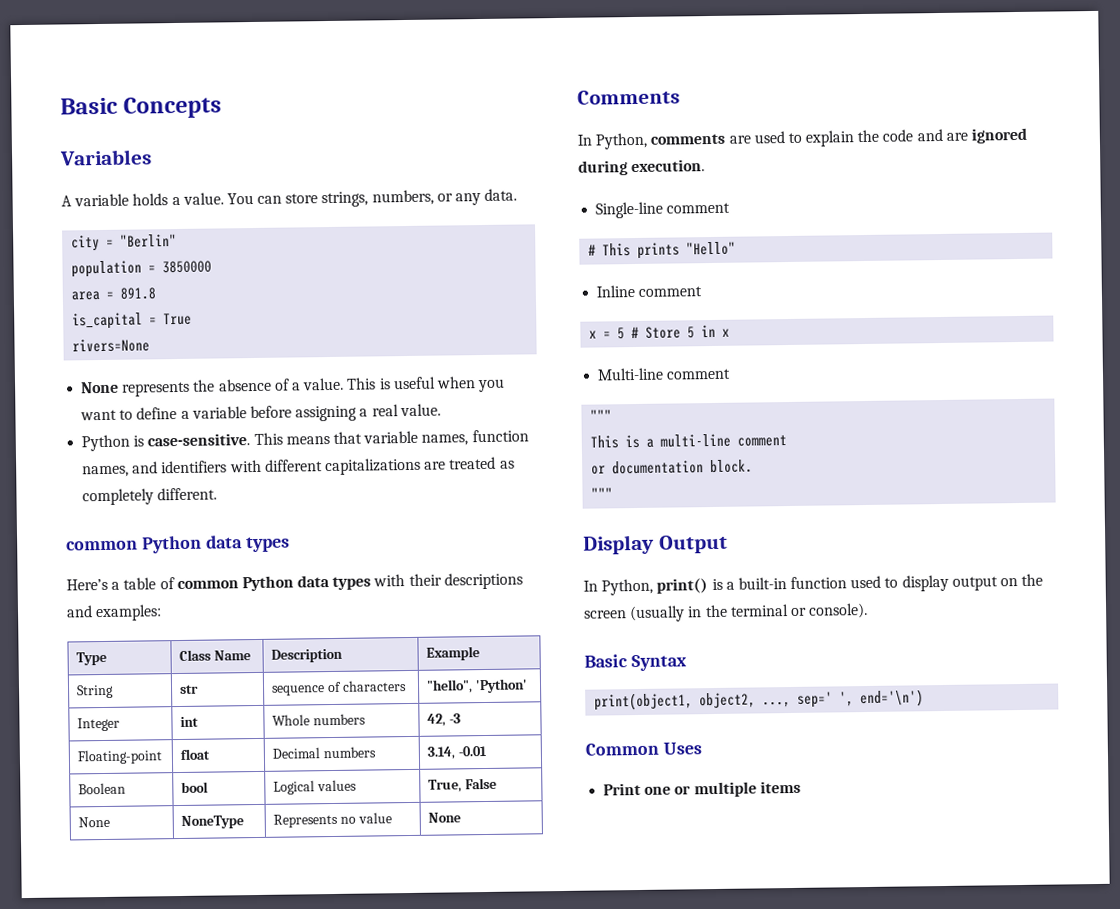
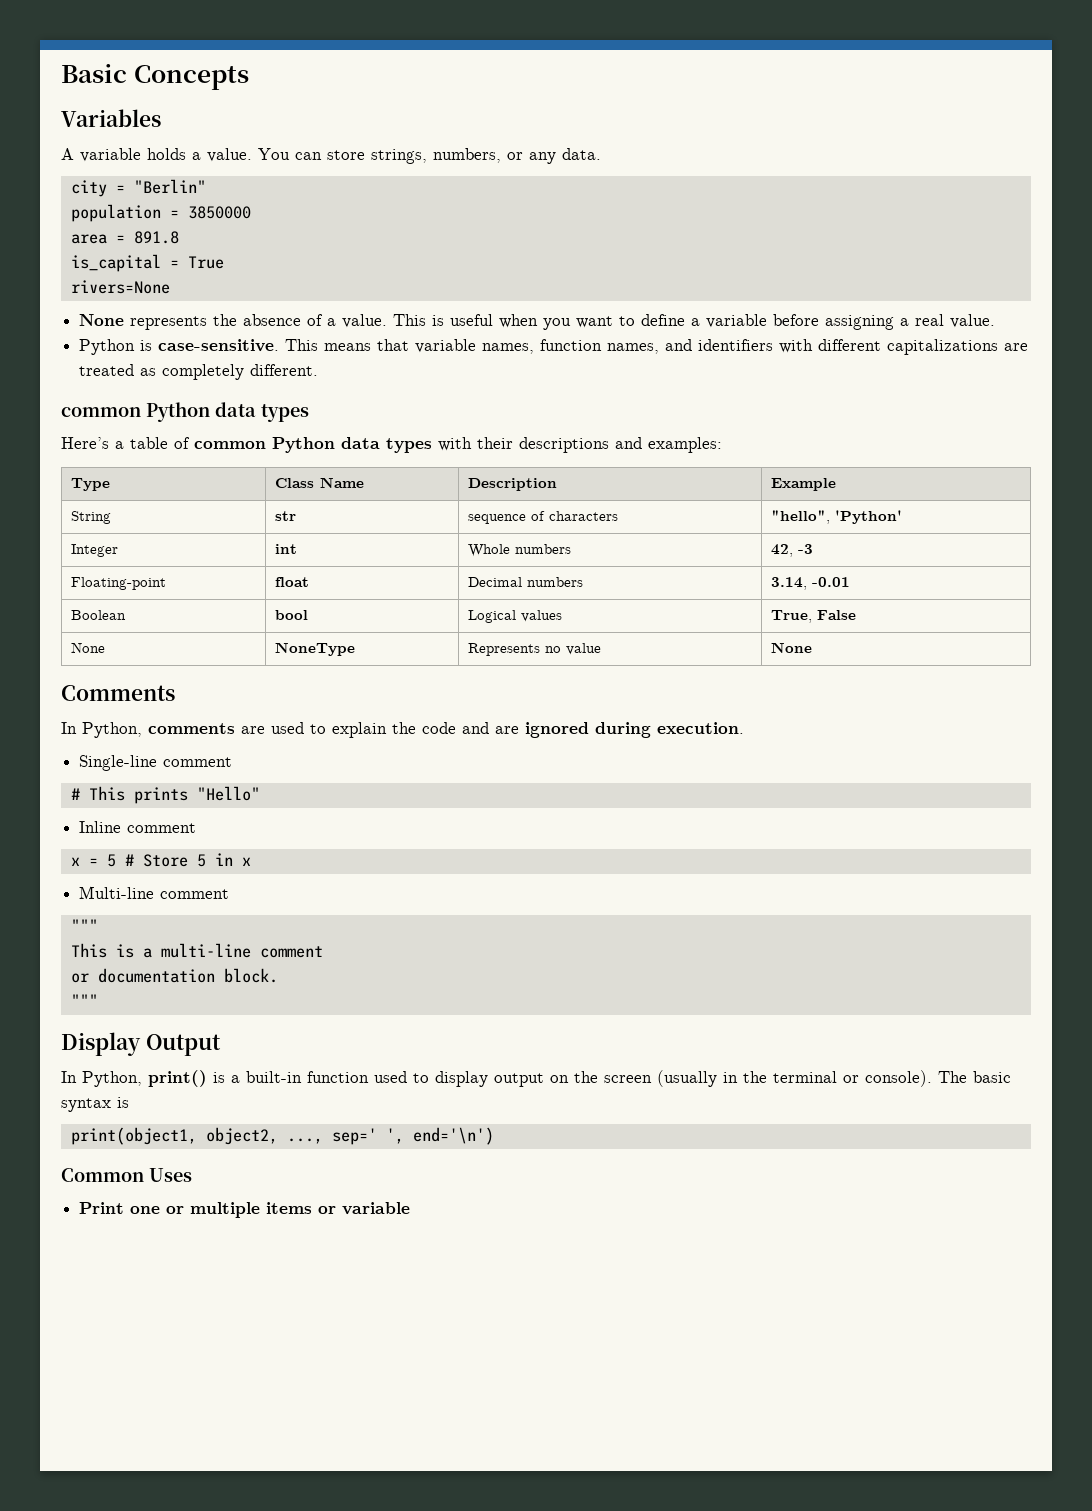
[584,654,687,672] // Basic Syntax -> [938,1071,1011,1083] [61,1097,129,1112] The basic syntax is
(801, 787) none -> [318,1202,411,1215] or variable

